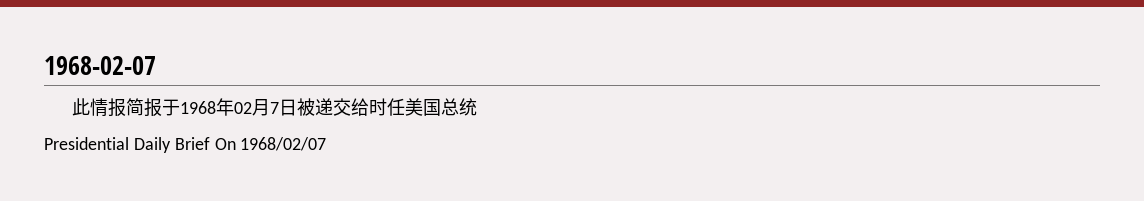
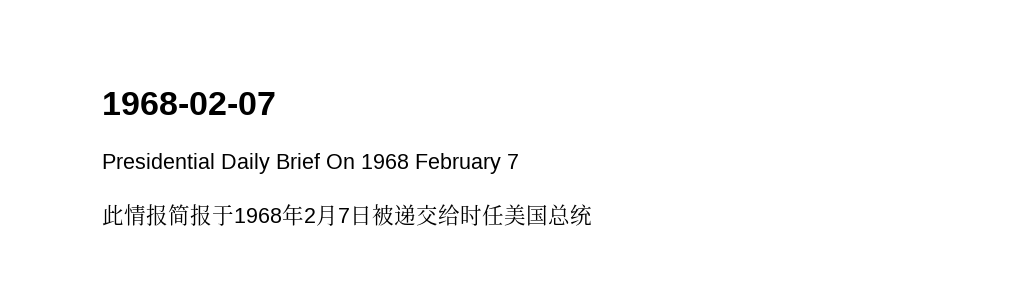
(156, 65) none -> [102,153,519,174] // Presidential Daily Brief On 1968 February 7
[234,102,253,114] 02 -> [304,208,316,223] 2
[44,137,327,153] // Presidential Daily Brief On 1968/02/07 -> (592, 215) none

